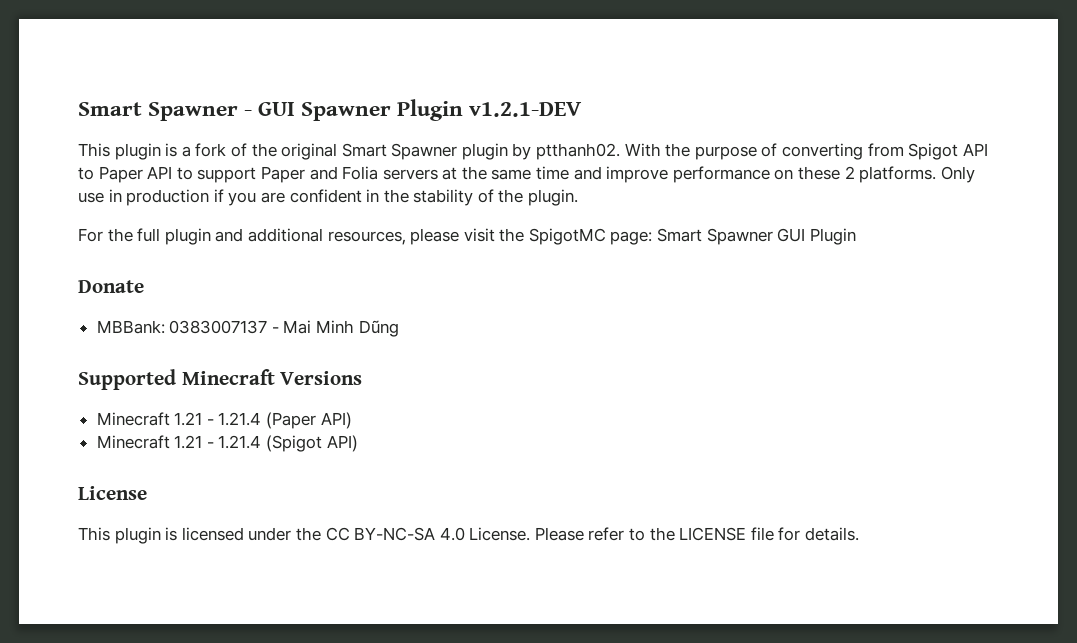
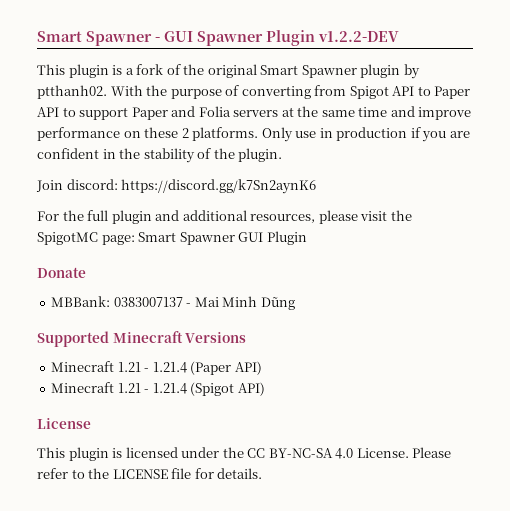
[469,102,583,117] v1.2.1-DEV -> [318,31,399,42] v1.2.2-DEV
(579, 197) none -> [36,179,317,194] // Join discord: https://discord.gg/k7Sn2aynK6

